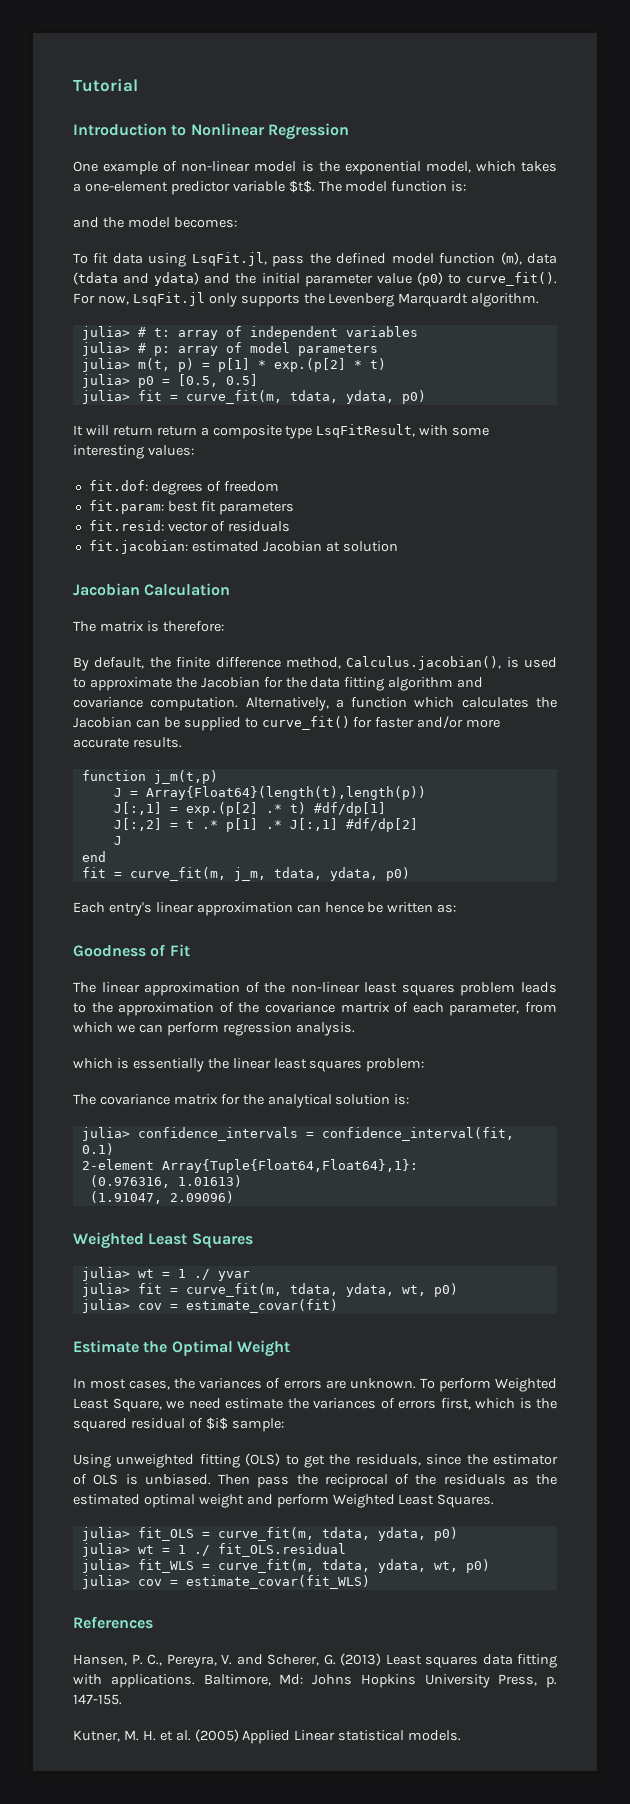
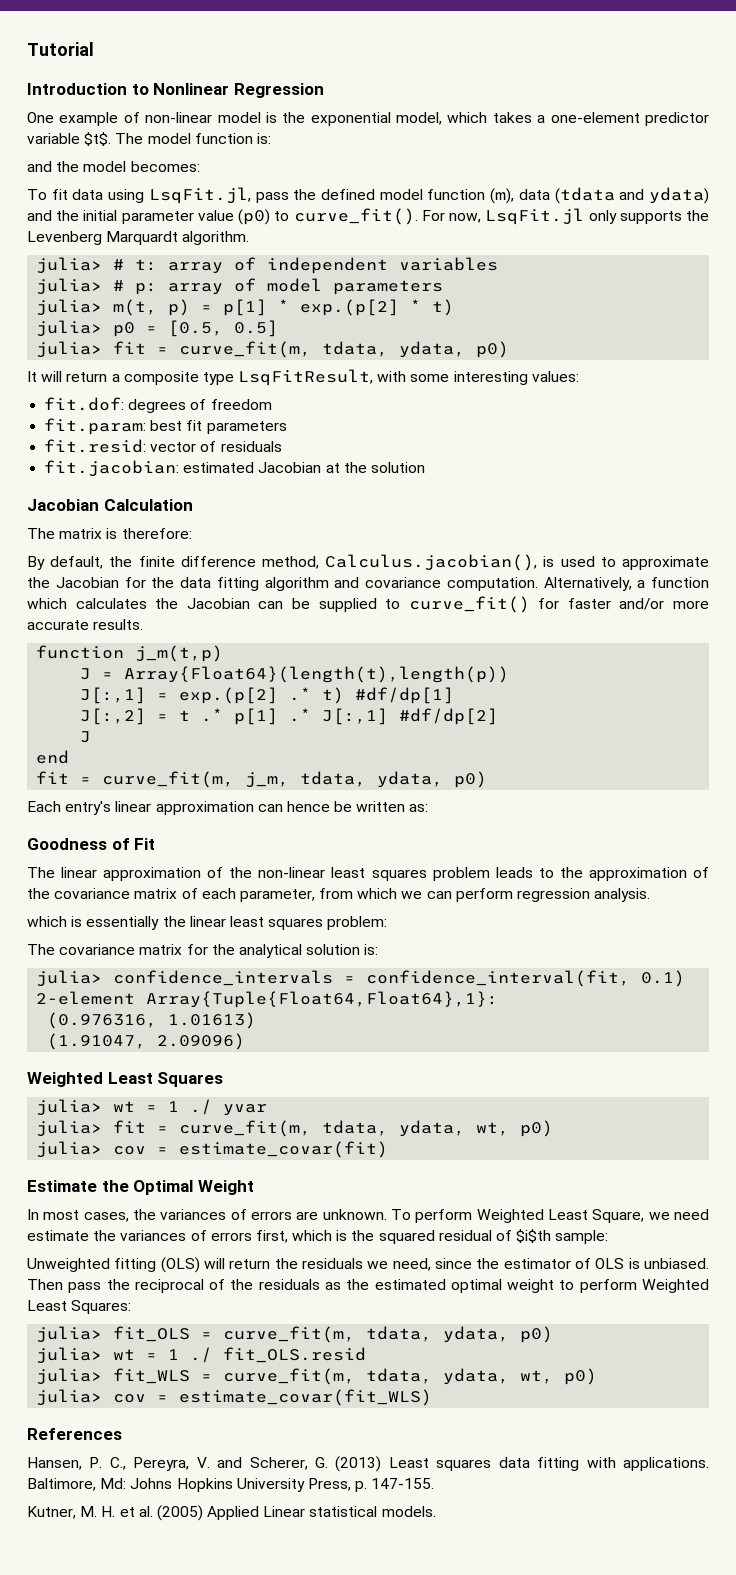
[156,426,197,436] return -> (108, 377) none
(340, 547) none -> [343,462,367,473] the
[340,1002,390,1013] martrix -> [134,888,178,899] matrix
[205,1417,228,1430] $i$ -> [516,1229,552,1243] $i$th
[73,1453,421,1468] Using unweighted fitting (OLS) to get the residuals, -> [27,1257,431,1273] Unweighted fitting (OLS) will return the residuals we need,
[246,1494,495,1508] and perform Weighted Least Squares. -> [559,1279,710,1293] [27,1300,132,1314] to perform Weighted Least Squares:
[217,1543,346,1557] fit_OLS.residual -> [223,1347,367,1363] fit_OLS.resid

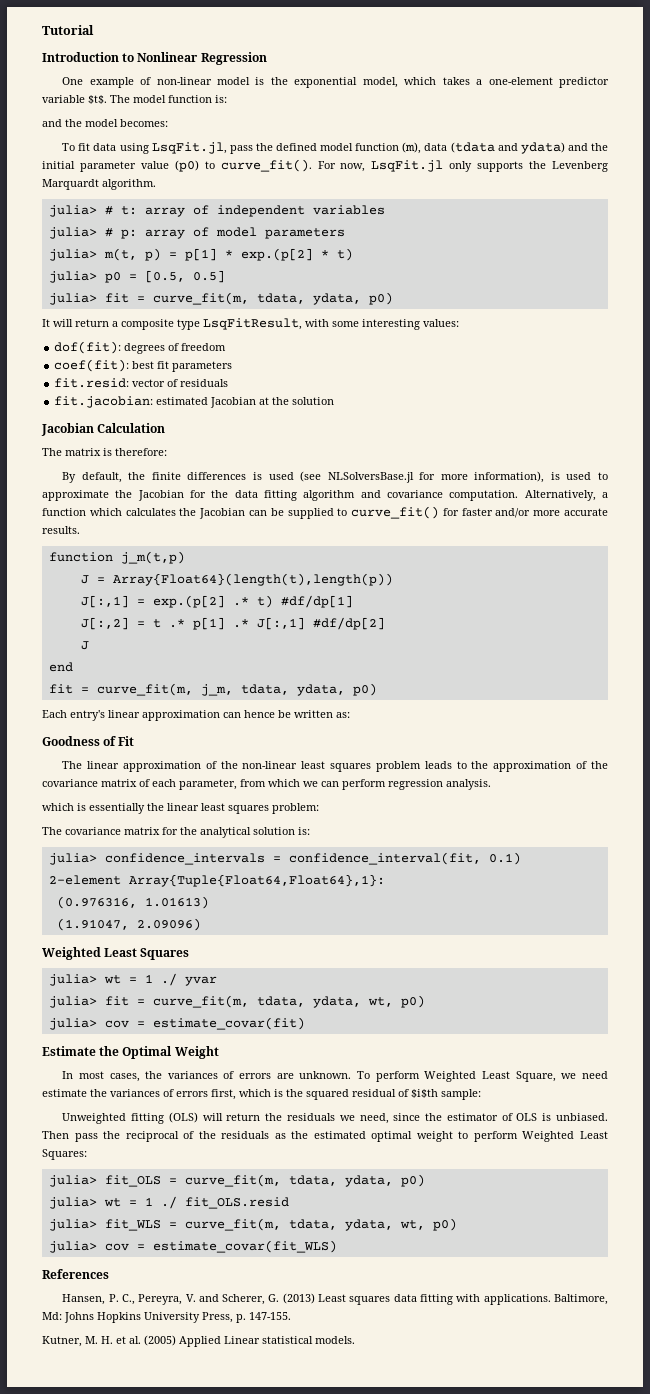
[44,397,125,411] fit.dof: -> [54,341,122,354] dof(fit):
[44,418,147,435] fit.param: -> [54,359,130,372] coef(fit):
[180,554,538,571] difference method, Calculus.jacobian(), -> [187,471,545,483] differences is used (see NLSolversBase.jl for more information),

